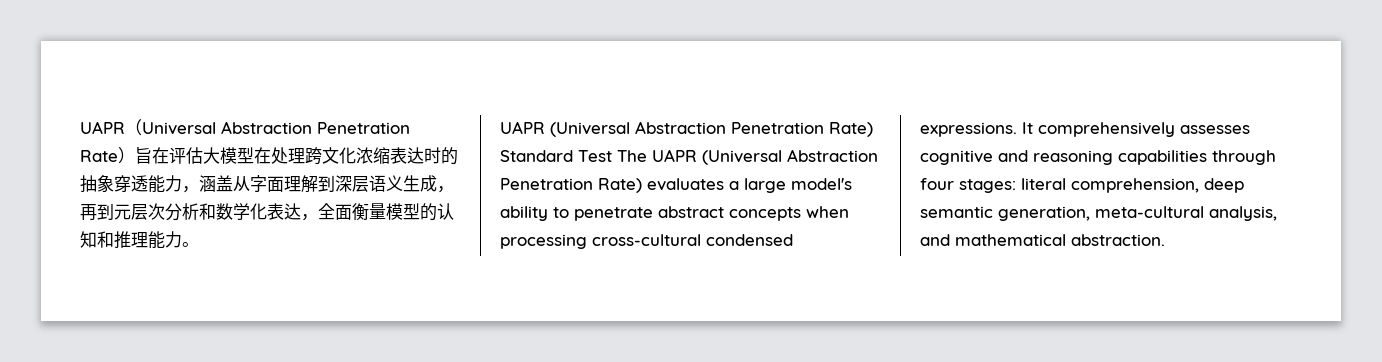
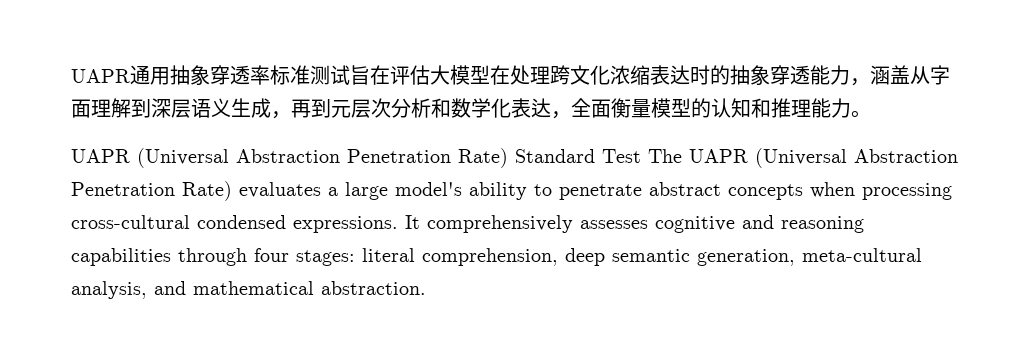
[80,119,410,136] [80,147,135,164] UAPR（Universal Abstraction Penetration Rate） -> [71,65,350,85] UAPR通用抽象穿透率标准测试

